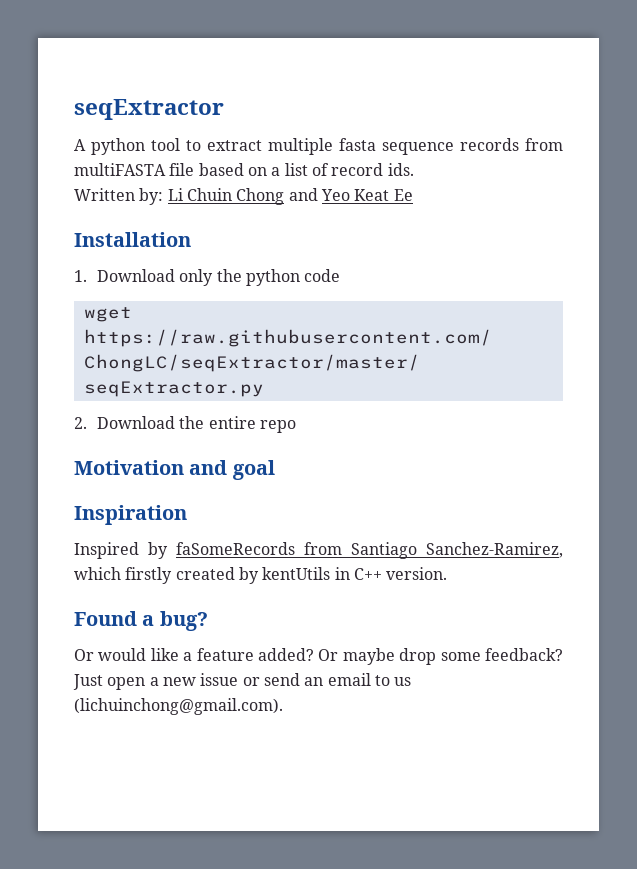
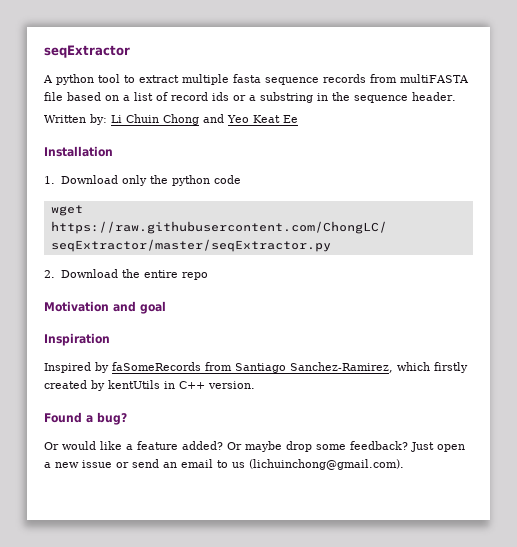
[387,163,414,176] ids. -> [212,92,456,103] ids or a substring in the sequence header.

